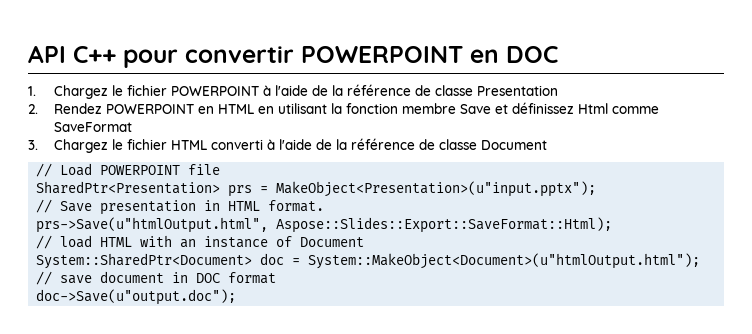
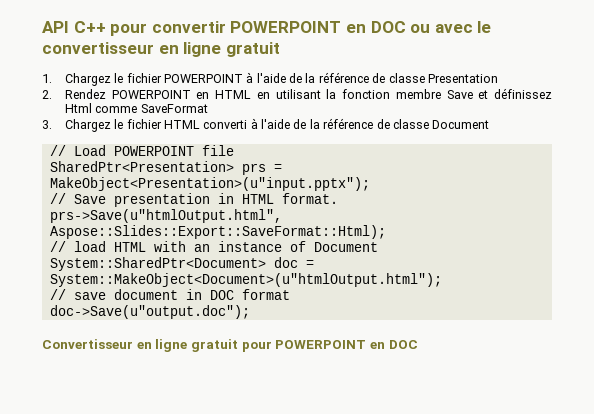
(558, 54) none -> [410,21,492,33] [42,42,280,57] ou avec le convertisseur en ligne gratuit
(237, 297) none -> [42,339,418,352] // Convertisseur en ligne gratuit pour POWERPOINT en DOC

